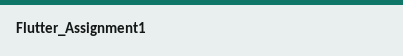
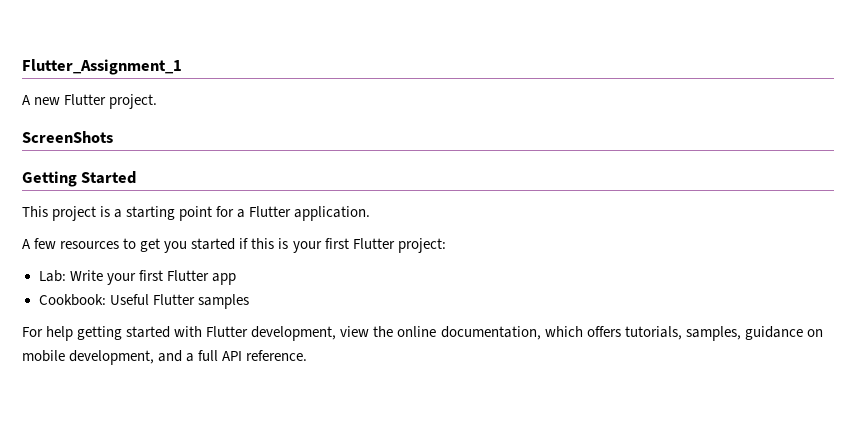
[16,22,146,36] Flutter_Assignment1 -> [22,59,182,75] [22,94,158,109] [22,131,113,143] [22,171,137,187] [22,206,371,221] [22,238,446,253] [38,270,236,285] [38,294,249,309] [22,326,823,341] [22,350,308,365] Flutter_Assignment_1 // A new Flutter project. // ScreenShots // Getting Started // This project is a starting point for a Flutter application. // A few resources to get you started if this is your first Flutter project: // Lab: Write your first Flutter app // Cookbook: Useful Flutter samples // For help getting started with Flutter development, view the online documentation, which offers tutorials, samples, guidance on mobile development, and a full API reference.

